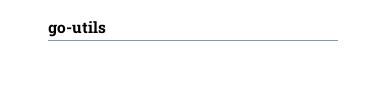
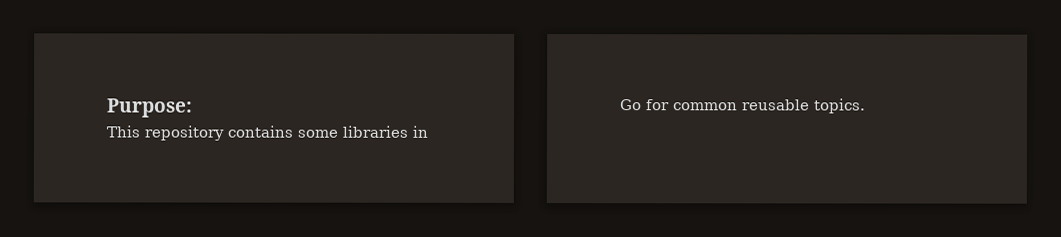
[48,21,106,37] go-utils -> [107,98,193,118] [106,125,428,141] [620,98,866,114] Purpose: // This repository contains some libraries in Go for common reusable topics.

